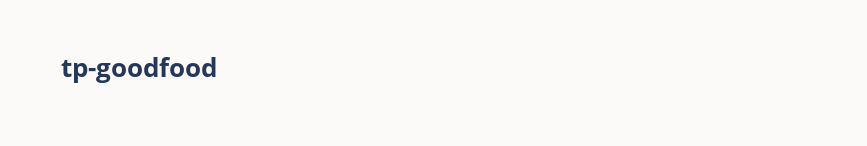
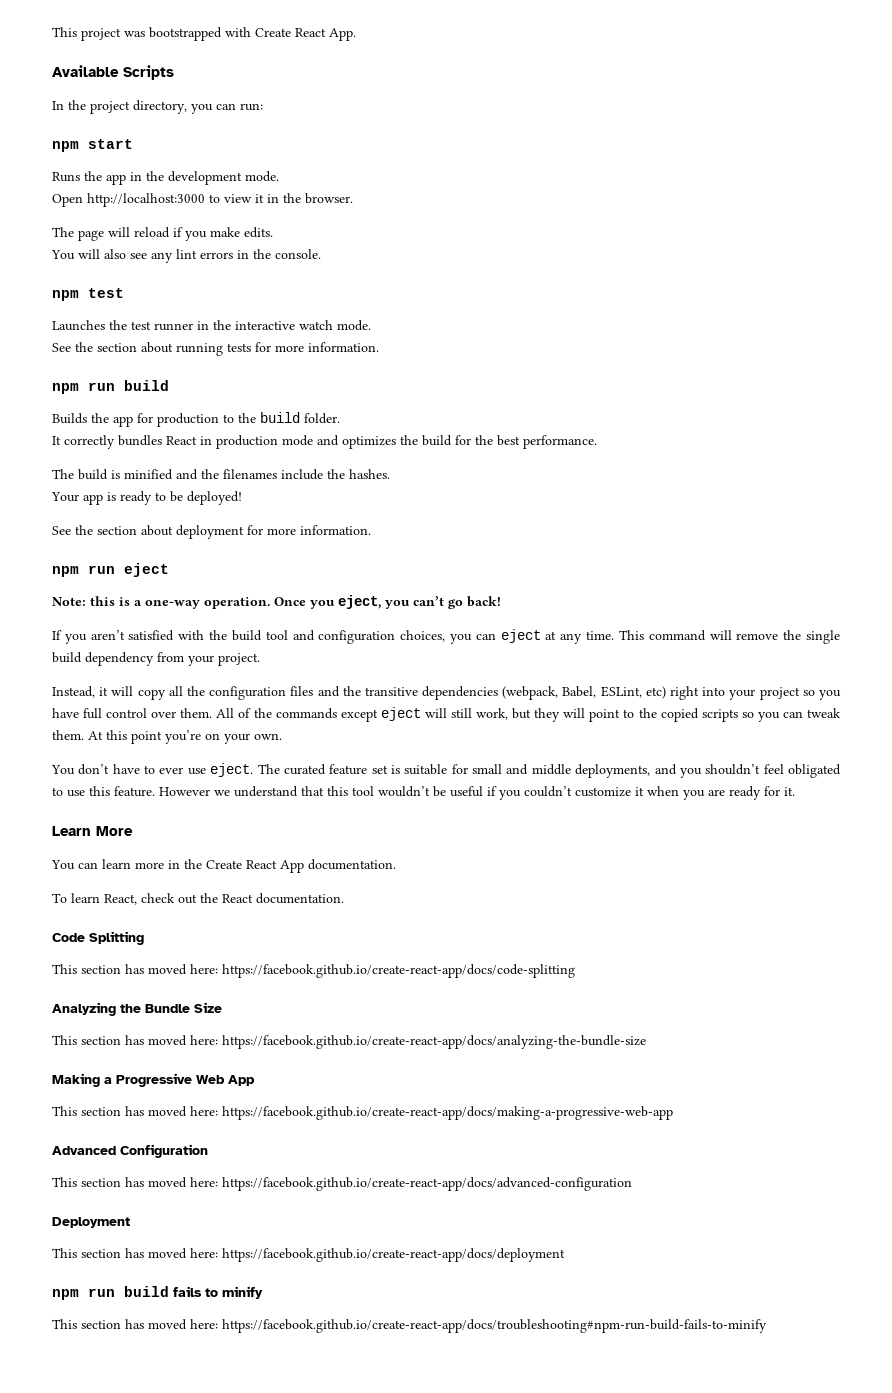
[61,57,217,83] tp-goodfood -> [52,27,356,41] [52,65,174,80] [52,100,263,114] [52,139,133,152] [52,171,279,185] [52,193,353,207] [52,227,273,241] [51,249,321,263] [52,288,124,301] [52,320,371,331] [52,342,379,356] [52,380,169,394] [52,412,340,427] [52,435,597,449] [52,469,390,480] [51,491,242,505] [52,525,371,539] [52,563,169,577] [52,595,501,609] [52,629,841,644] [52,652,260,666] [52,686,841,700] [52,707,842,722] [52,730,282,744] [51,763,842,778] [52,786,795,800] [52,826,133,836] [51,859,396,873] [52,893,344,905] [52,931,144,945] [52,964,575,978] [52,1002,222,1016] [52,1035,646,1049] [52,1073,255,1087] [52,1106,673,1120] [52,1144,208,1158] [52,1177,632,1191] [52,1217,130,1228] [52,1248,565,1262] [52,1286,263,1300] [52,1319,767,1333] This project was bootstrapped with Create React App. // Available Scripts // In the project directory, you can run: // npm start // Runs the app in the development mode. // Open http://localhost:3000 to view it in the browser. // The page will reload if you make edits. // You will also see any lint errors in the console. // npm test // Launches the test runner in the interactive watch mode. // See the section about running tests for more information. // npm run build // Builds the app for production to the build folder. // It correctly bundles React in production mode and optimizes the build for the best performance. // The build is minified and the filenames include the hashes. // Your app is ready to be deployed! // See the section about deployment for more information. // npm run eject // Note: this is a one-way operation. Once you eject, you can’t go back! // If you aren’t satisfied with the build tool and configuration choices, you can eject at any time. This command will remove the single build dependency from your project. // Instead, it will copy all the configuration files and the transitive dependencies (webpack, Babel, ESLint, etc) right into your project so you have full control over them. All of the commands except eject will still work, but they will point to the copied scripts so you can tweak them. At this point you’re on your own. // You don’t have to ever use eject. The curated feature set is suitable for small and middle deployments, and you shouldn’t feel obligated to use this feature. However we understand that this tool wouldn’t be useful if you couldn’t customize it when you are ready for it. // Learn More // You can learn more in the Create React App documentation. // To learn React, check out the React documentation. // Code Splitting // This section has moved here: https://facebook.github.io/create-react-app/docs/code-splitting // Analyzing the Bundle Size // This section has moved here: https://facebook.github.io/create-react-app/docs/analyzing-the-bundle-size // Making a Progressive Web App // This section has moved here: https://facebook.github.io/create-react-app/docs/making-a-progressive-web-app // Advanced Configuration // This section has moved here: https://facebook.github.io/create-react-app/docs/advanced-configuration // Deployment // This section has moved here: https://facebook.github.io/create-react-app/docs/deployment // npm run build fails to minify // This section has moved here: https://facebook.github.io/create-react-app/docs/troubleshooting#npm-run-build-fails-to-minify

